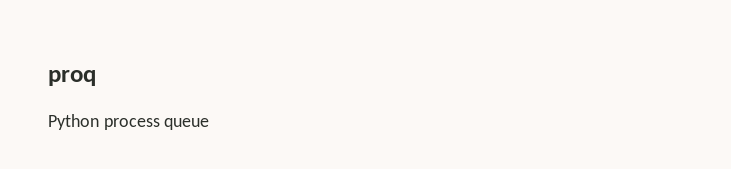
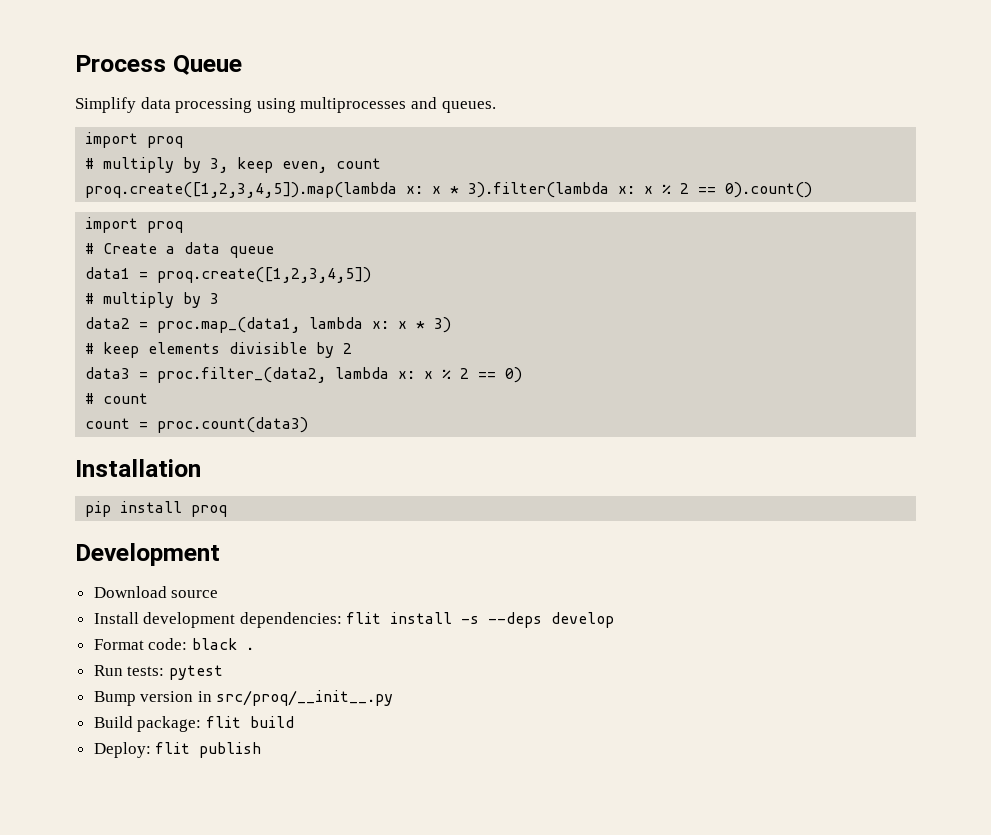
[48,70,96,86] [48,114,210,130] proq // Python process queue -> [75,55,242,75] [75,97,496,113] [85,132,184,148] [85,157,382,173] [85,182,813,198] [85,217,184,233] [85,242,275,258] [85,267,372,283] [85,292,220,308] [85,317,452,333] [85,342,353,358] [85,367,523,383] [85,393,149,404] [85,417,309,433] [75,459,201,477] [85,501,228,517] [75,543,220,566] [93,586,219,598] [93,612,615,628] [93,638,254,650] [93,665,223,680] [93,690,394,706] [93,716,294,732] [93,742,262,758] Process Queue // Simplify data processing using multiprocesses and queues. // import proq // # multiply by 3, keep even, count // proq.create([1,2,3,4,5]).map(lambda x: x * 3).filter(lambda x: x % 2 == 0).count() // import proq // # Create a data queue // data1 = proq.create([1,2,3,4,5]) // # multiply by 3 // data2 = proc.map_(data1, lambda x: x * 3) // # keep elements divisible by 2 // data3 = proc.filter_(data2, lambda x: x % 2 == 0) // # count // count = proc.count(data3) // Installation // pip install proq // Development // Download source // Install development dependencies: flit install -s --deps develop // Format code: black . // Run tests: pytest // Bump version in src/proq/__init__.py // Build package: flit build // Deploy: flit publish

